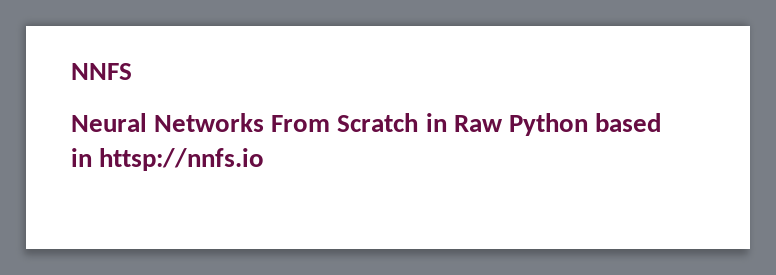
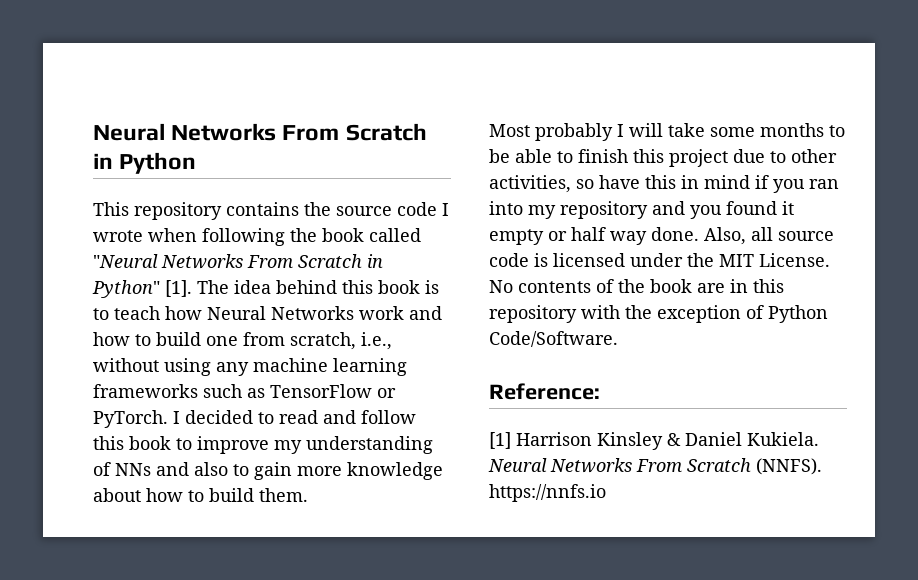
[71,63,132,80] NNFS // -> (93, 132) none
[453,113,662,136] [71,148,265,171] Raw Python based in httsp://nnfs.io -> [119,152,197,174] [93,202,449,220] [93,228,421,246] [93,254,383,269] [92,280,439,298] [93,306,442,320] [93,332,392,350] [93,358,407,376] [93,384,396,398] [93,410,416,428] [93,436,433,454] [93,462,443,480] [93,488,308,502] [489,123,845,141] [489,149,837,167] [489,175,839,193] [489,201,794,219] [489,227,834,245] [489,253,830,267] [489,279,784,293] [489,305,828,323] [489,331,618,347] [489,383,600,400] [489,432,819,450] [488,458,822,475] [489,484,606,502] Python // This repository contains the source code I wrote when following the book called "Neural Networks From Scratch in Python" [1]. The idea behind this book is to teach how Neural Networks work and how to build one from scratch, i.e., without using any machine learning frameworks such as TensorFlow or PyTorch. I decided to read and follow this book to improve my understanding of NNs and also to gain more knowledge about how to build them. // Most probably I will take some months to be able to finish this project due to other activities, so have this in mind if you ran into my repository and you found it empty or half way done. Also, all source code is licensed under the MIT License. No contents of the book are in this repository with the exception of Python Code/Software. // Reference: // [1] Harrison Kinsley & Daniel Kukiela. Neural Networks From Scratch (NNFS). https://nnfs.io

